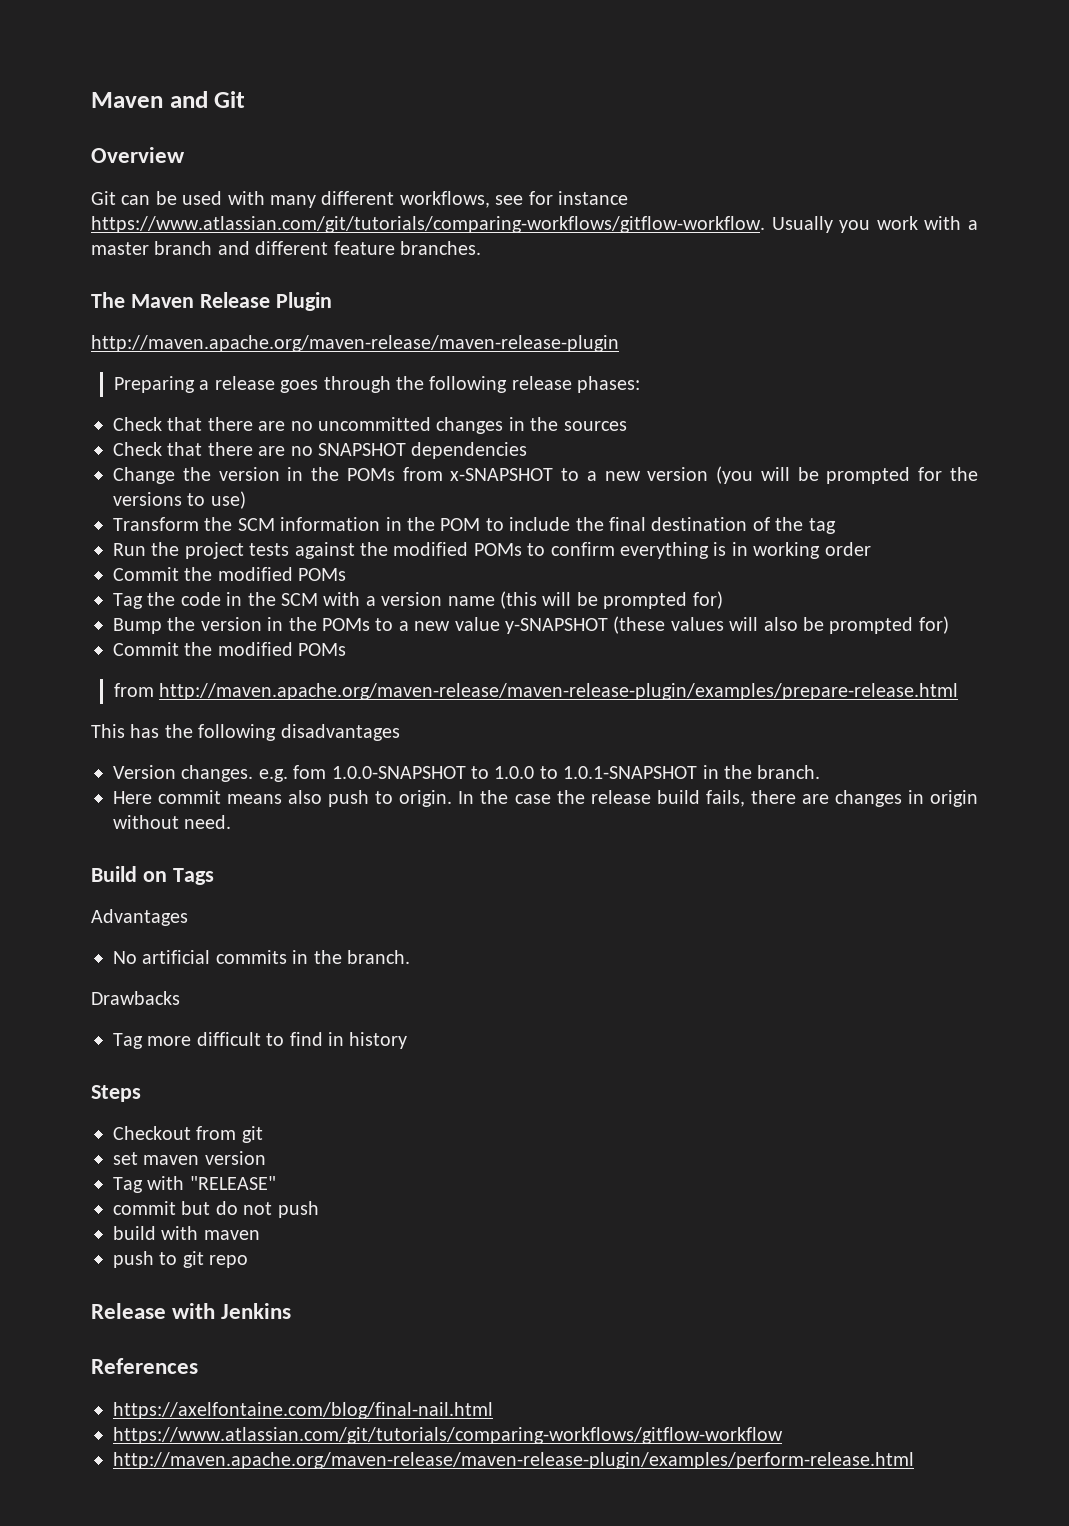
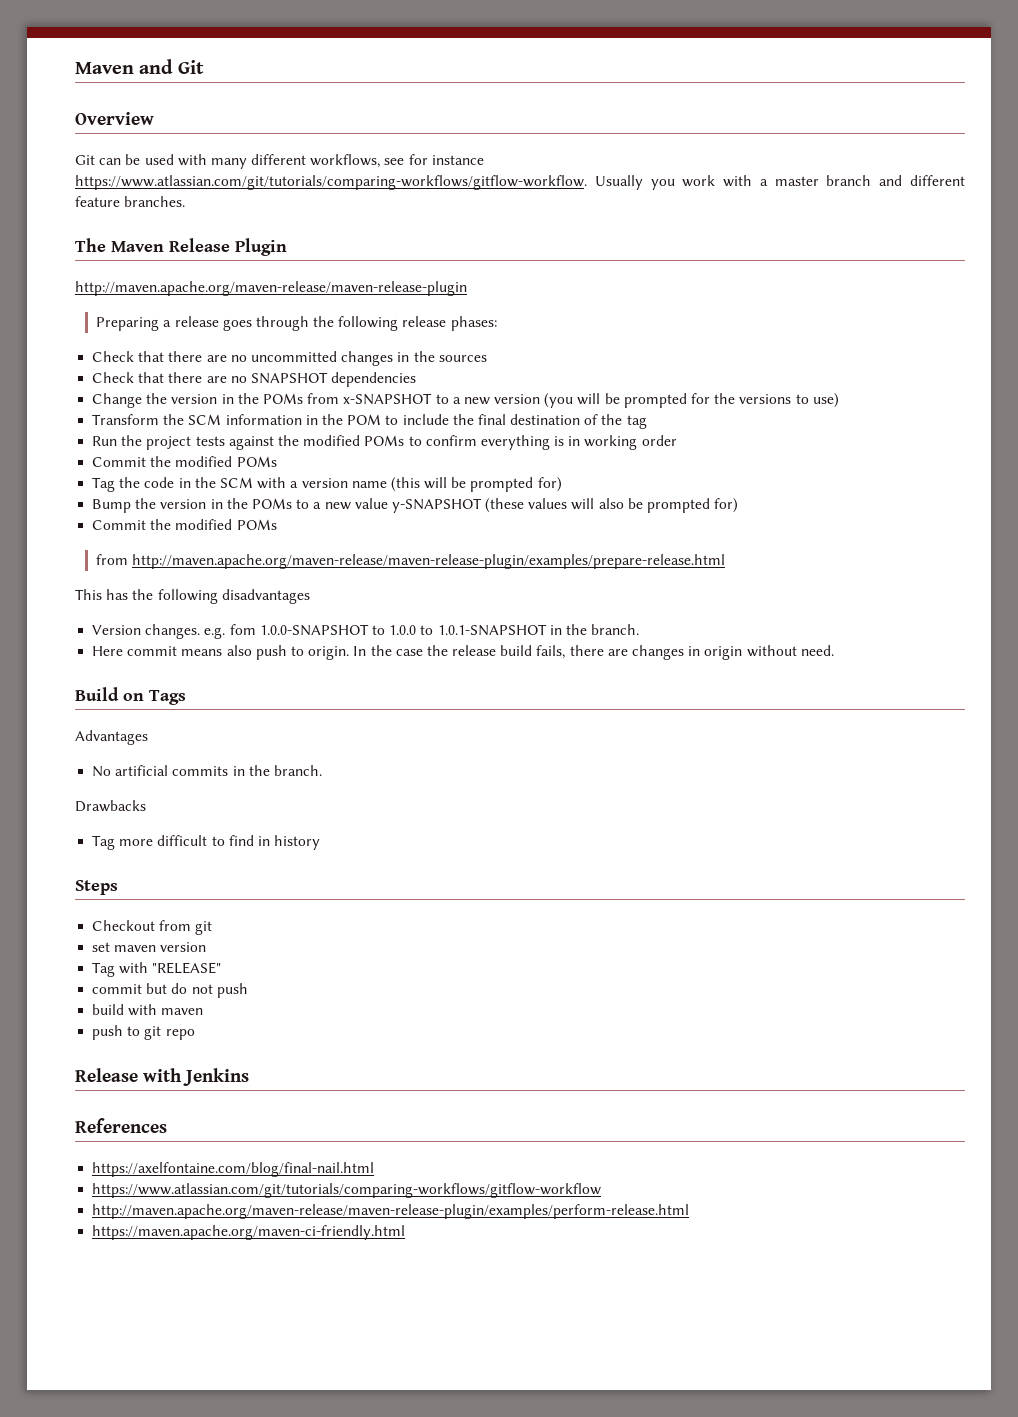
(914, 1460) none -> [92,1225,406,1240] // https://maven.apache.org/maven-ci-friendly.html

